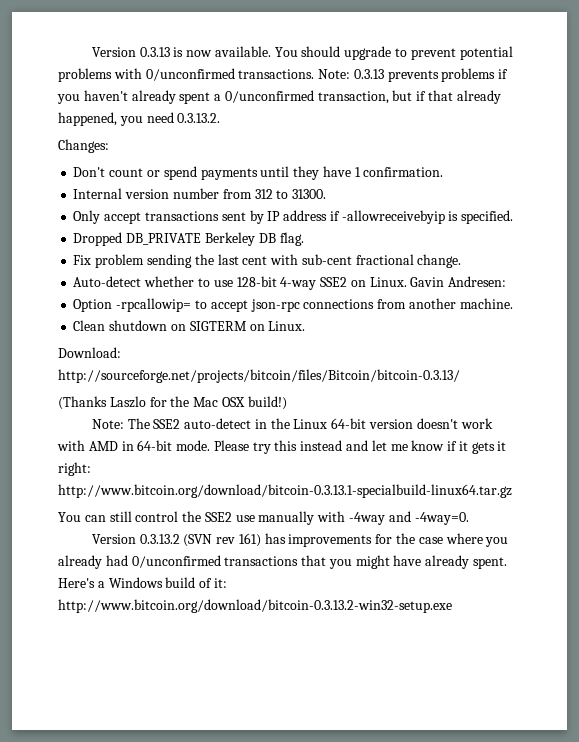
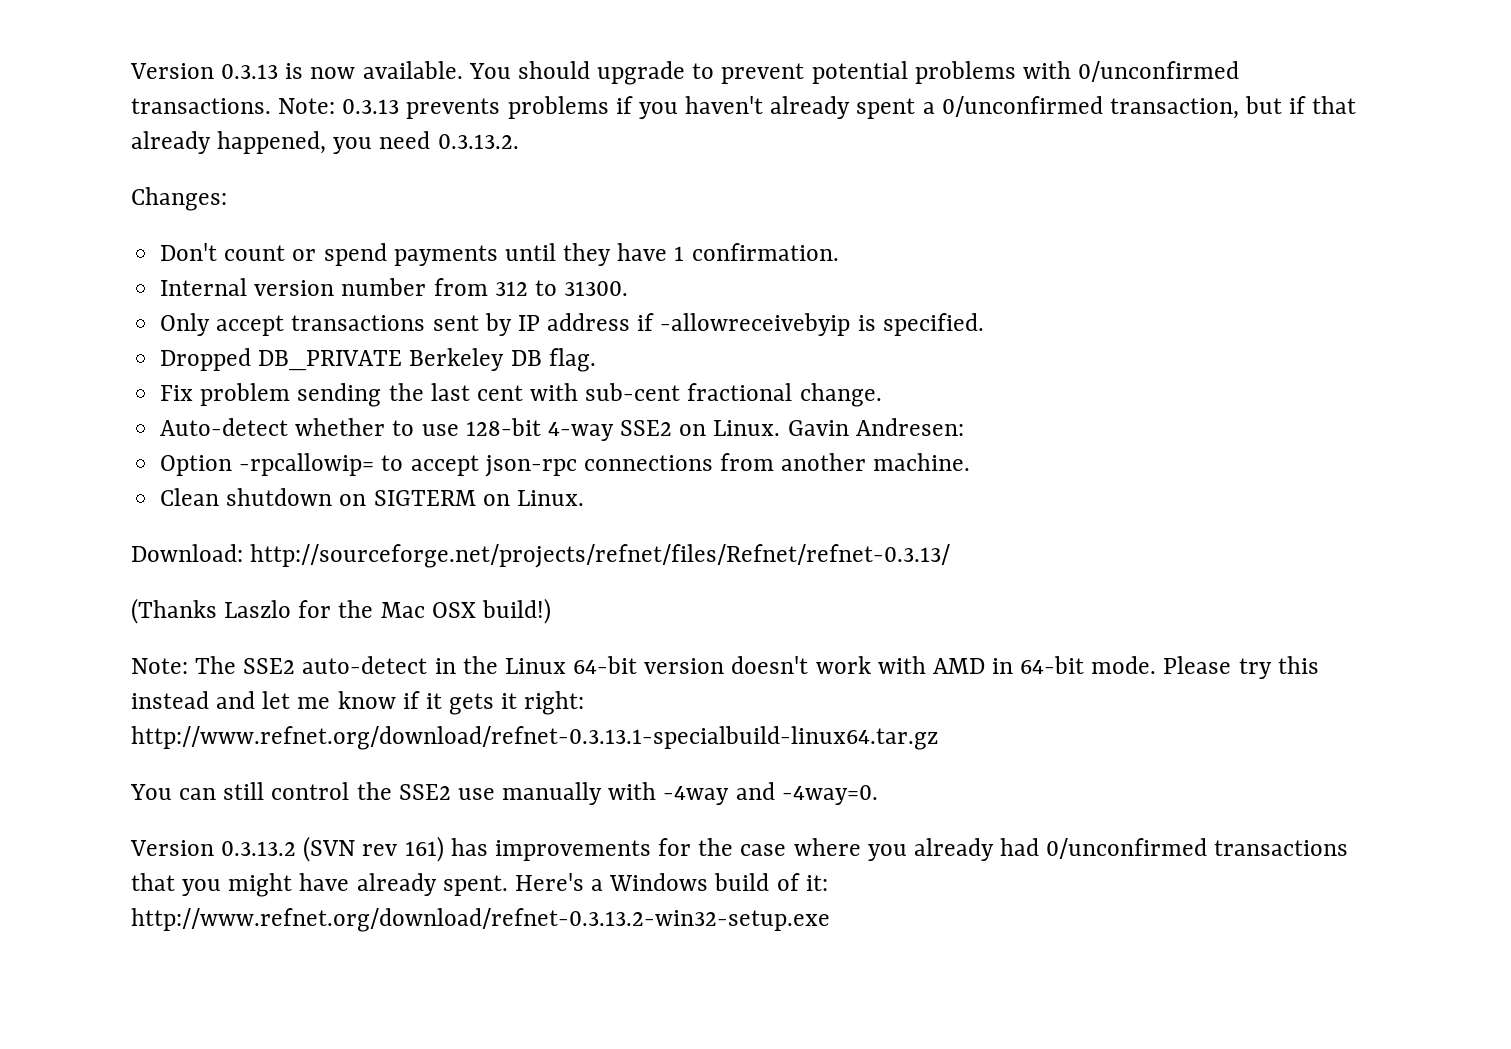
[58,369,460,383] http://sourceforge.net/projects/bitcoin/files/Bitcoin/bitcoin-0.3.13/ -> [250,544,951,568] http://sourceforge.net/projects/refnet/files/Refnet/refnet-0.3.13/
[58,484,512,498] http://www.bitcoin.org/download/bitcoin-0.3.13.1-specialbuild-linux64.tar.gz -> [131,726,938,750] http://www.refnet.org/download/refnet-0.3.13.1-specialbuild-linux64.tar.gz
[58,599,452,613] http://www.bitcoin.org/download/bitcoin-0.3.13.2-win32-setup.exe -> [131,908,830,932] http://www.refnet.org/download/refnet-0.3.13.2-win32-setup.exe

